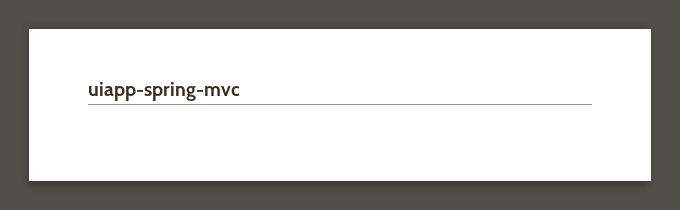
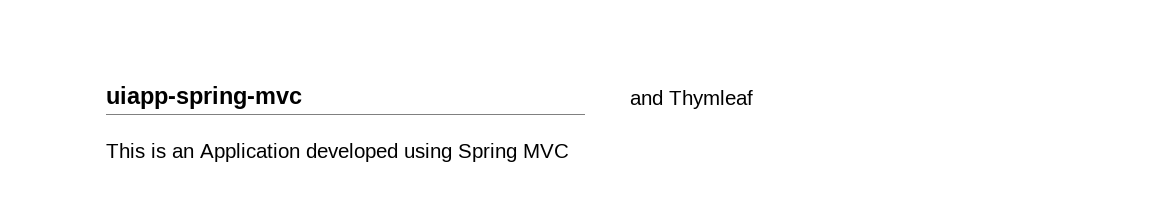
(240, 91) none -> [106,143,569,162] [630,90,753,109] // This is an Application developed using Spring MVC and Thymleaf

